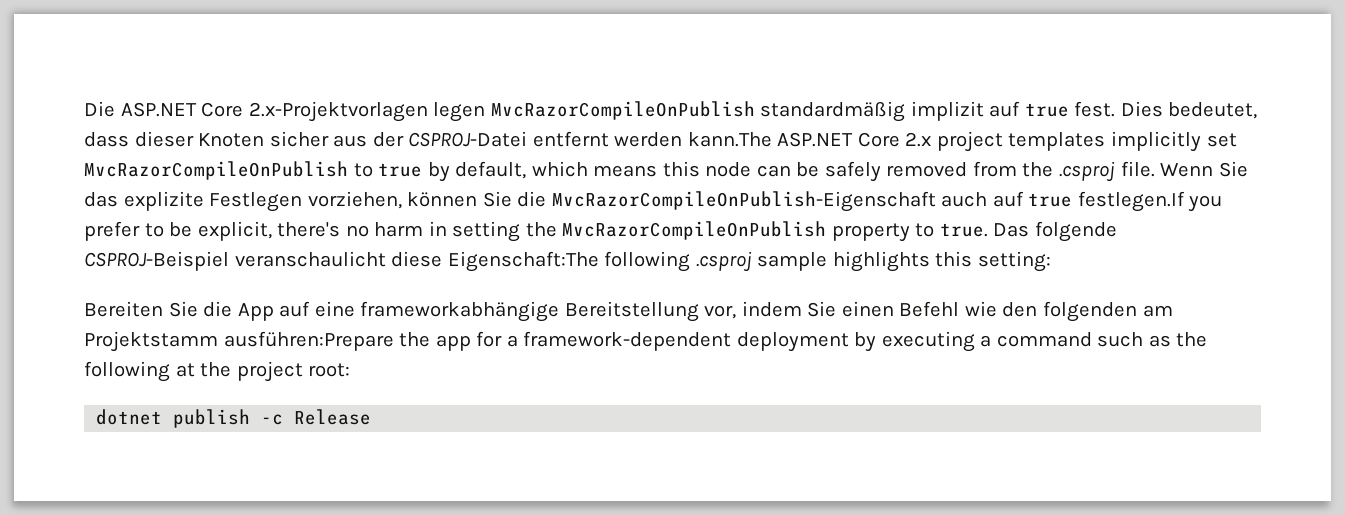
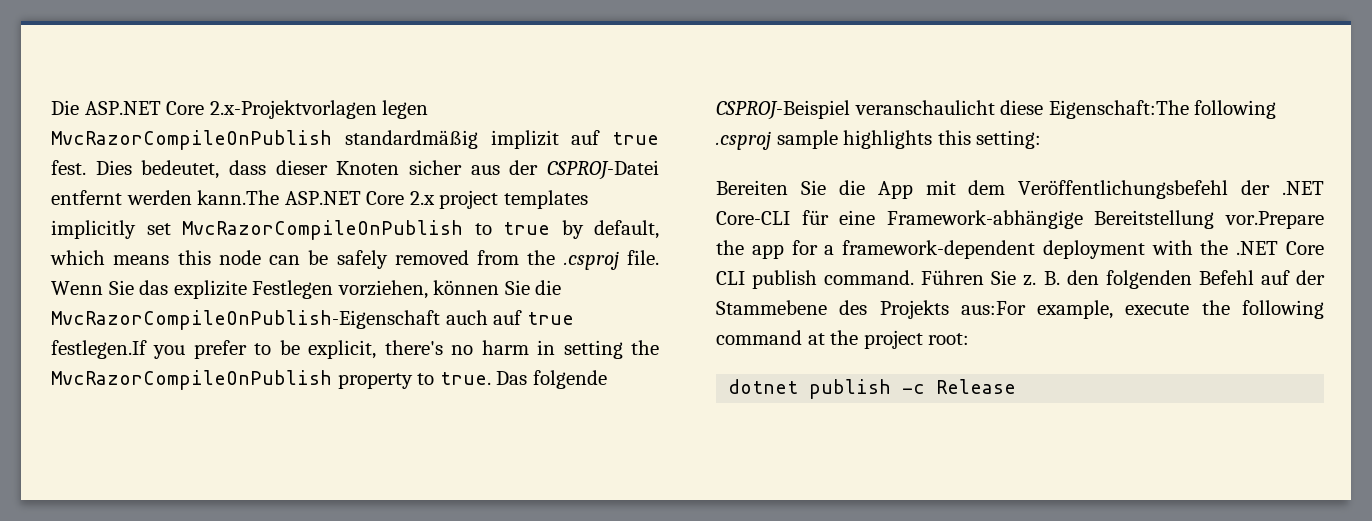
[279,301,1173,322] [84,331,394,352] auf eine frameworkabhängige Bereitstellung vor, indem Sie einen Befehl wie den folgenden am Projektstamm ausführen:Prepare -> [925,180,1324,199] [716,210,1324,229] mit dem Veröffentlichungsbefehl der .NET Core-CLI für eine Framework-abhängige Bereitstellung vor.Prepare
[854,331,1171,352] by executing a command such as -> [1151,240,1324,255] [716,270,1325,289] [716,300,1190,319] with the .NET Core CLI publish command. Führen Sie z. B. den folgenden Befehl auf der Stammebene des Projekts aus:For example, execute
(170, 371) none -> [716,330,802,345] command

